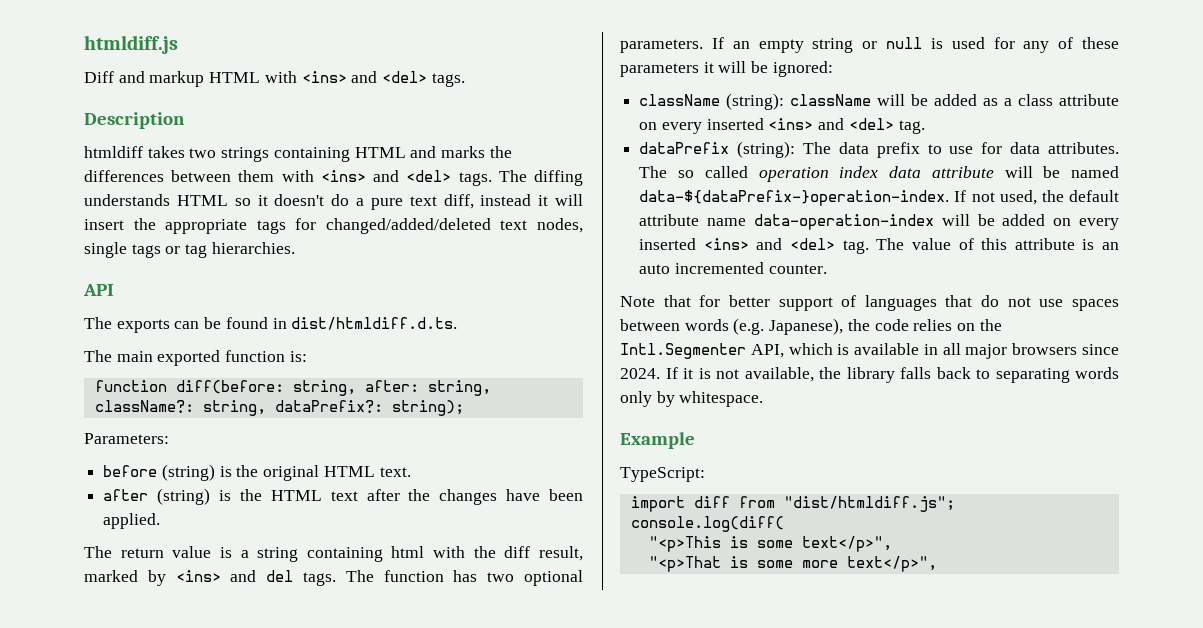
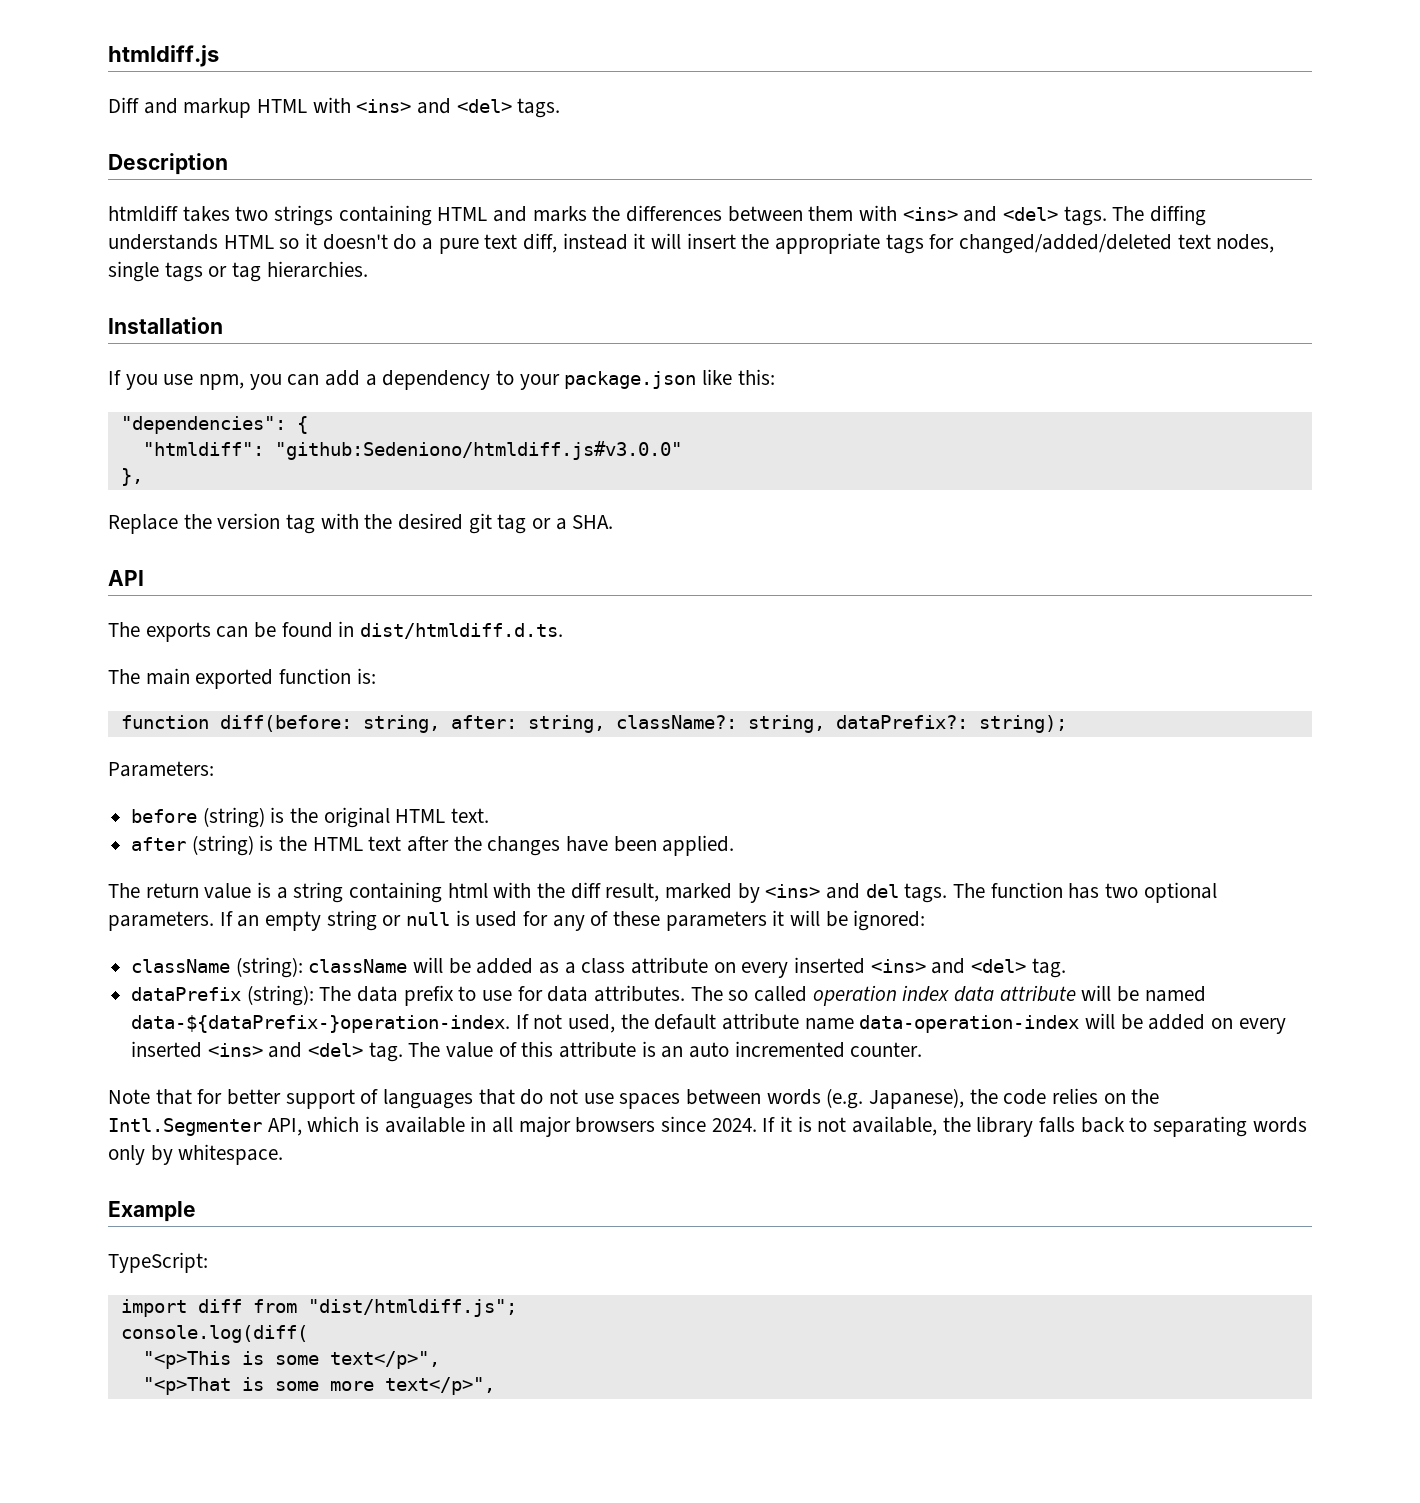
(295, 248) none -> [108,317,223,334] [108,369,775,390] [120,416,308,434] [142,441,682,460] [120,468,143,486] [108,513,614,534] // Installation // If you use npm, you can add a dependency to your package.json like this: // "dependencies": { // "htmldiff": "github:Sedeniono/htmldiff.js#v3.0.0" // }, // Replace the version tag with the desired git tag or a SHA.

